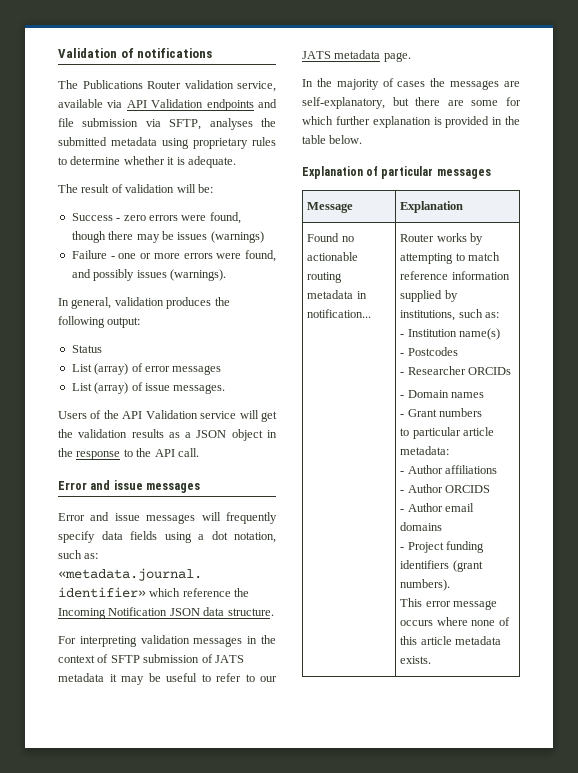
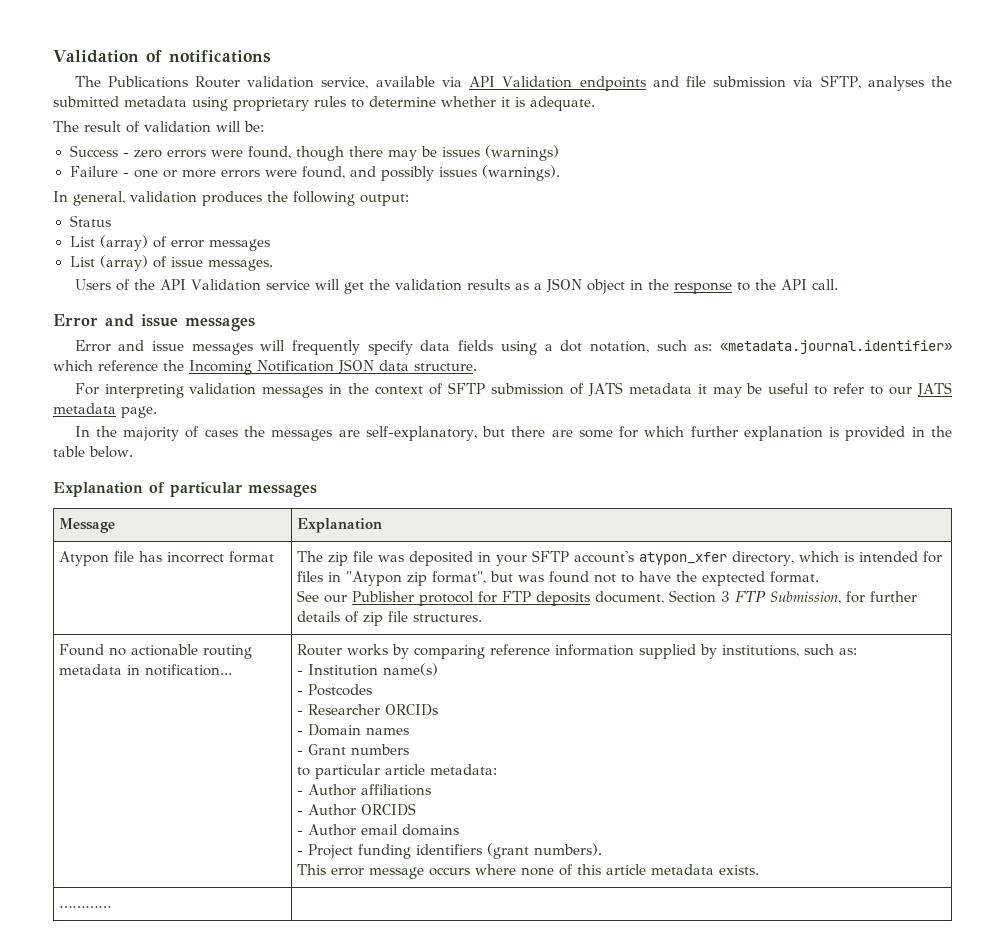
(464, 207) none -> [59,551,275,566] [297,550,943,566] [297,571,820,586] [297,590,918,606] [297,611,483,626] // Atypon file has incorrect format | The zip file was deposited in your SFTP account's atypon_xfer directory, which is intended for files in "Atypon zip format", but was found not to have the exptected format. // See our Publisher protocol for FTP deposits document, Section 3 FTP Submission, for further details of zip file structures.
[400,252,501,264] attempting to match -> [414,645,486,659] comparing
(432, 660) none -> [59,906,112,908] // ………… |

